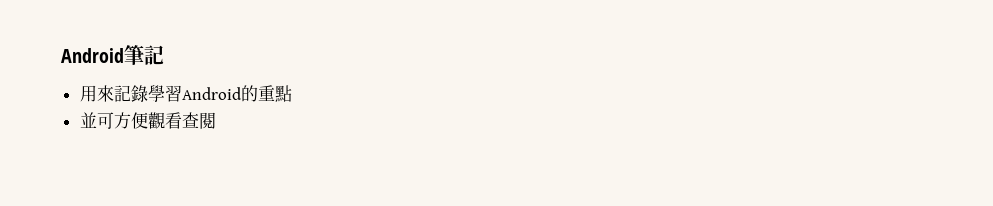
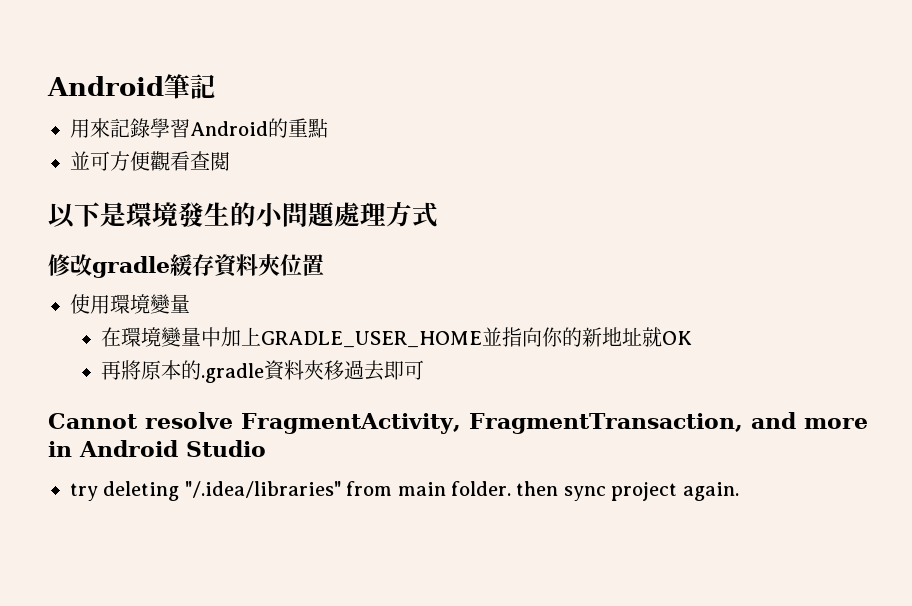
(216, 120) none -> [48,202,438,228] [48,254,324,278] [70,294,190,314] [100,327,692,348] [100,360,424,383] [48,412,868,434] [48,440,266,457] [70,481,739,501] // 以下是環境發生的小問題處理方式 // 修改gradle緩存資料夾位置 // 使用環境變量 // 在環境變量中加上GRADLE_USER_HOME並指向你的新地址就OK // 再將原本的.gradle資料夾移過去即可 // Cannot resolve FragmentActivity, FragmentTransaction, and more in Android Studio // try deleting "/.idea/libraries" from main folder. then sync project again.

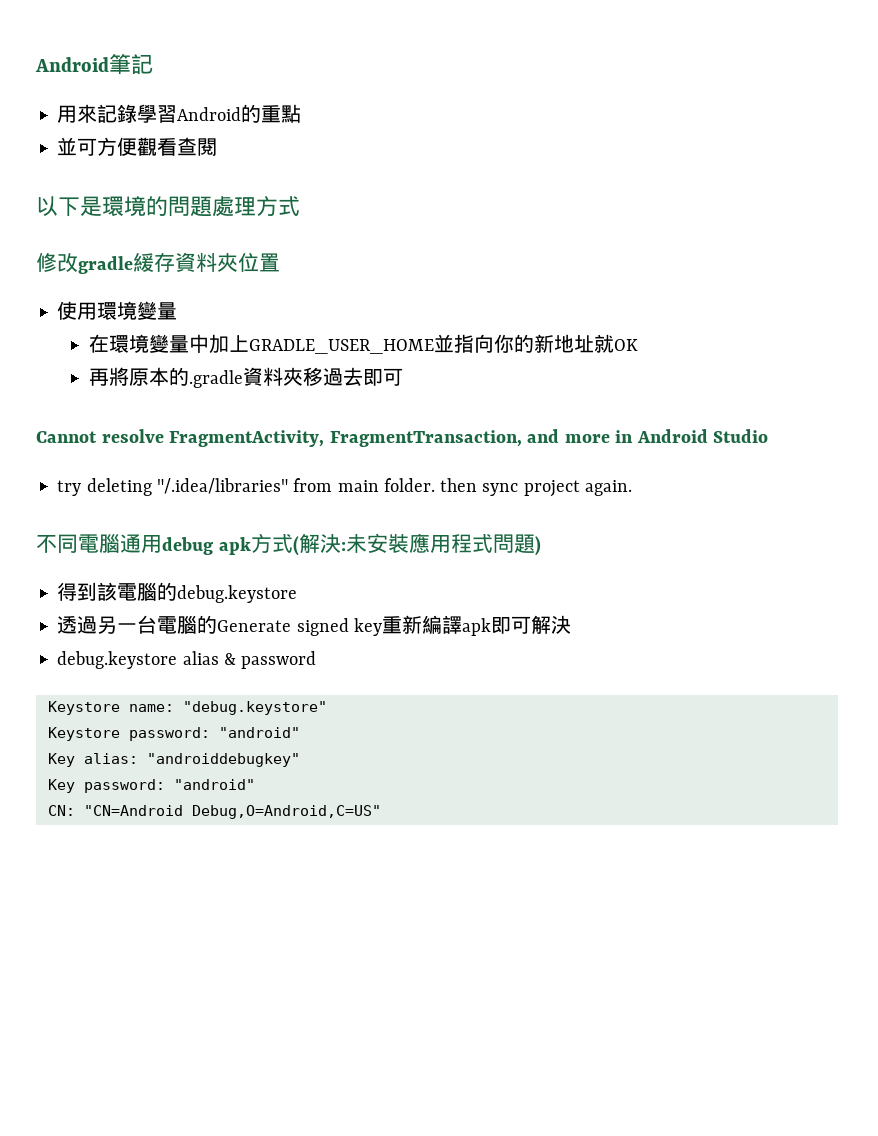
[178,202,284,227] 發生的小 -> [146,196,168,216] 的
(739, 491) none -> [36,533,541,556] [57,582,298,603] [57,615,571,636] [57,651,317,669] [47,701,327,715] [47,727,300,741] [47,753,300,767] [47,779,255,793] [47,805,381,819] // 不同電腦通用debug apk方式(解決:未安裝應用程式問題) // 得到該電腦的debug.keystore // 透過另一台電腦的Generate signed key重新編譯apk即可解決 // debug.keystore alias & password // Keystore name: "debug.keystore" // Keystore password: "android" // Key alias: "androiddebugkey" // Key password: "android" // CN: "CN=Android Debug,O=Android,C=US"

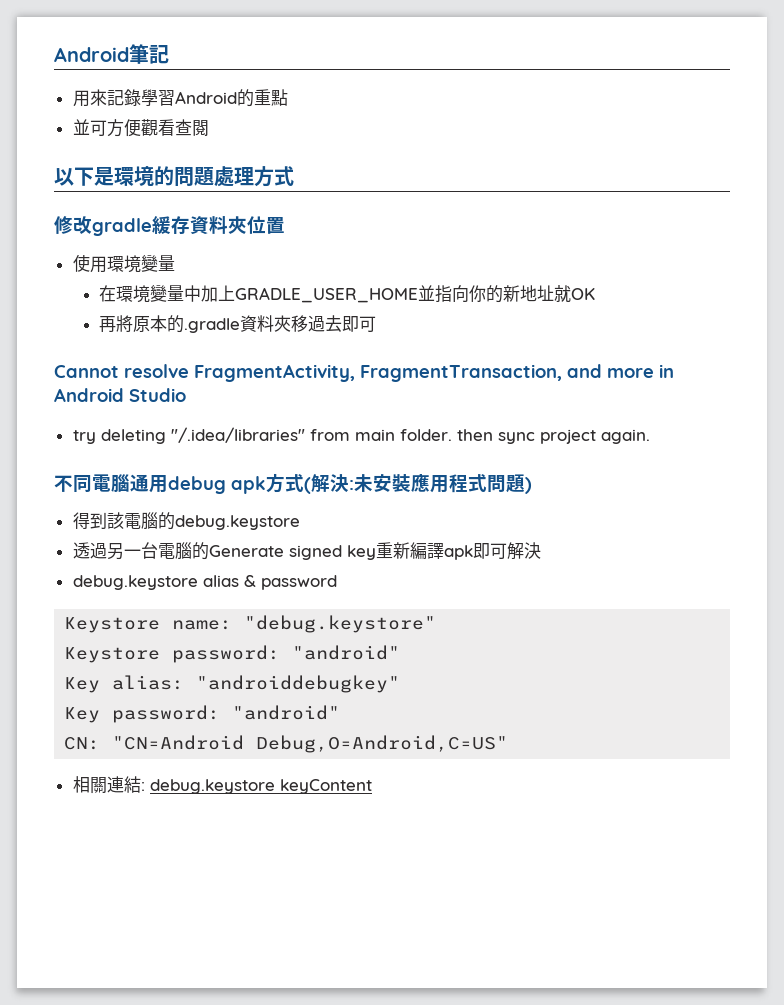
(381, 812) none -> [72,776,372,794] // 相關連結: debug.keystore keyContent

